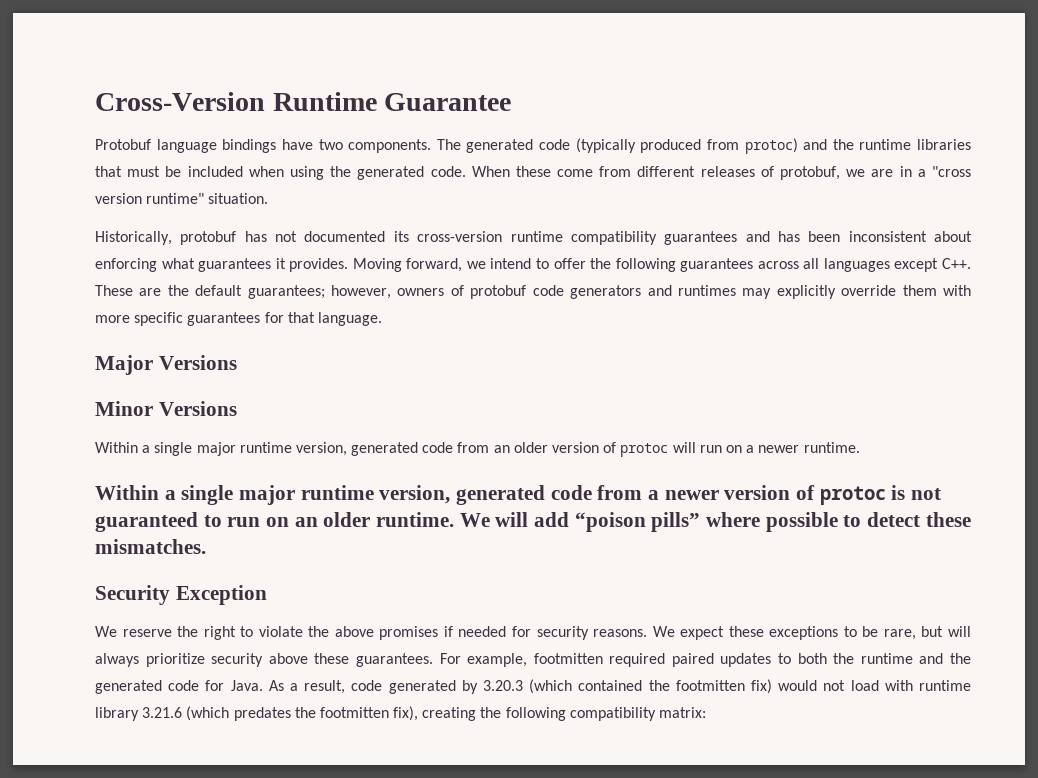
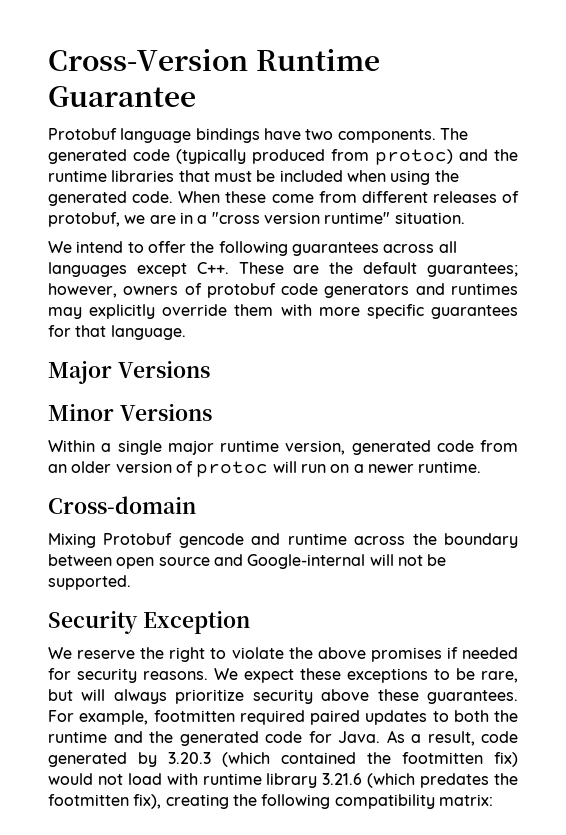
[95,231,973,245] [95,258,486,272] Historically, protobuf has not documented its cross-version runtime compatibility guarantees and has been inconsistent about enforcing what guarantees it provides. Moving forward, we -> [48,241,72,253] We
[95,485,942,505] [95,512,971,532] [95,539,206,554] Within a single major runtime version, generated code from a newer version of protoc is not guaranteed to run on an older runtime. We will add “poison pills” where possible to detect these mismatches. -> [48,496,196,514] [48,533,518,548] [48,554,447,569] [48,575,131,590] Cross-domain // Mixing Protobuf gencode and runtime across the boundary between open source and Google-internal will not be supported.

